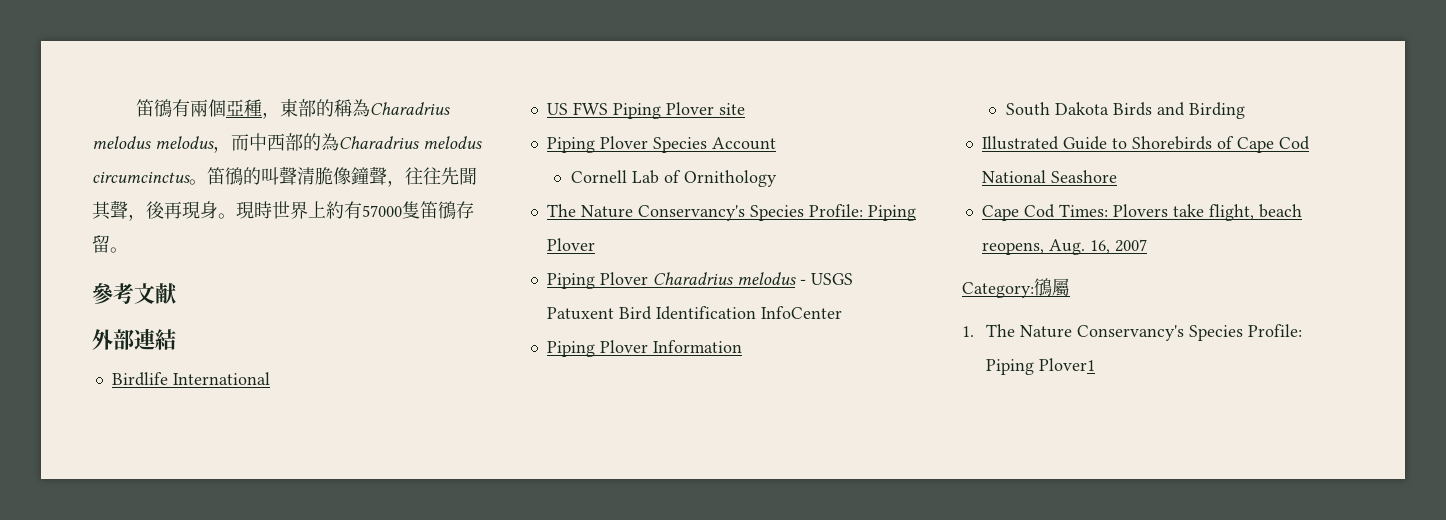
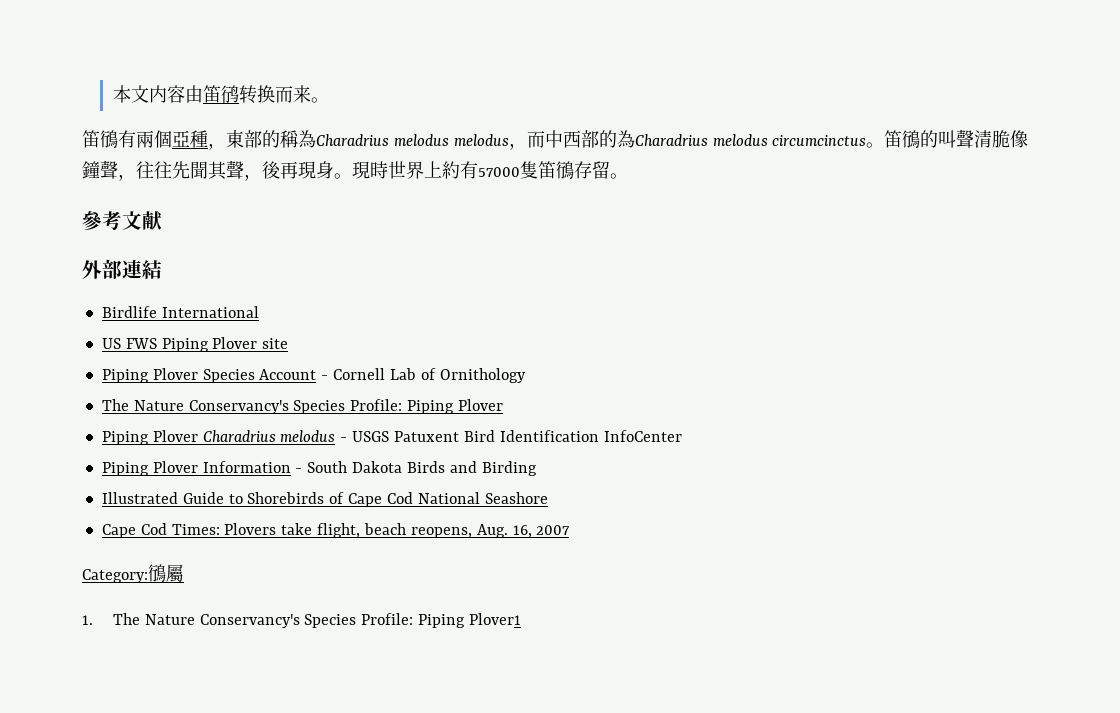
(135, 108) none -> [112,85,329,104] 本文内容由笛鸻转换而来。 //
(776, 143) // -> [321,375,329,380] -
(742, 346) // -> [295,468,303,473] -

